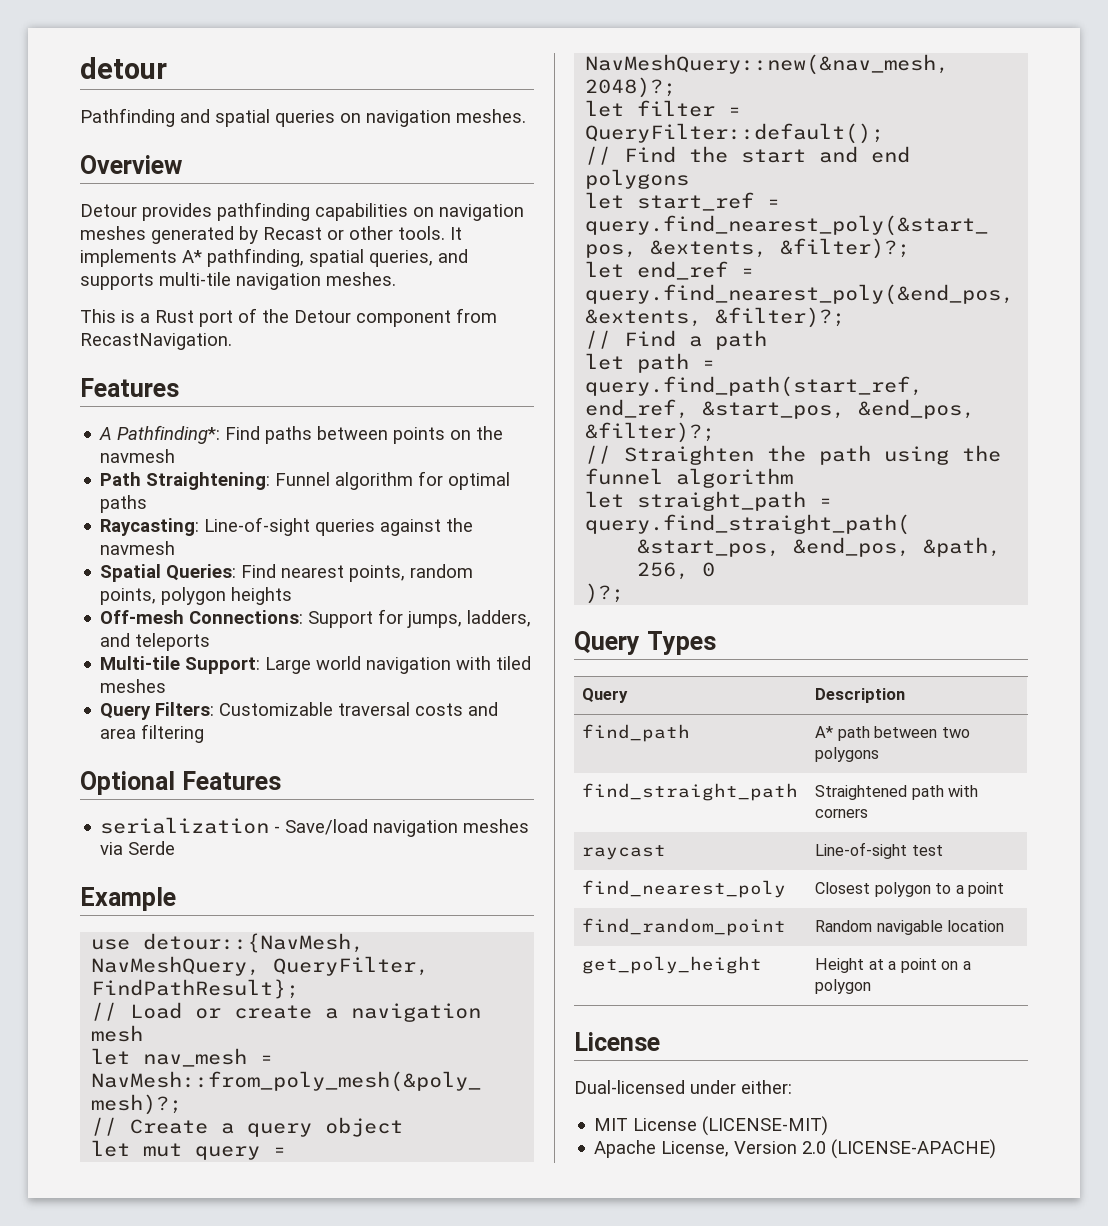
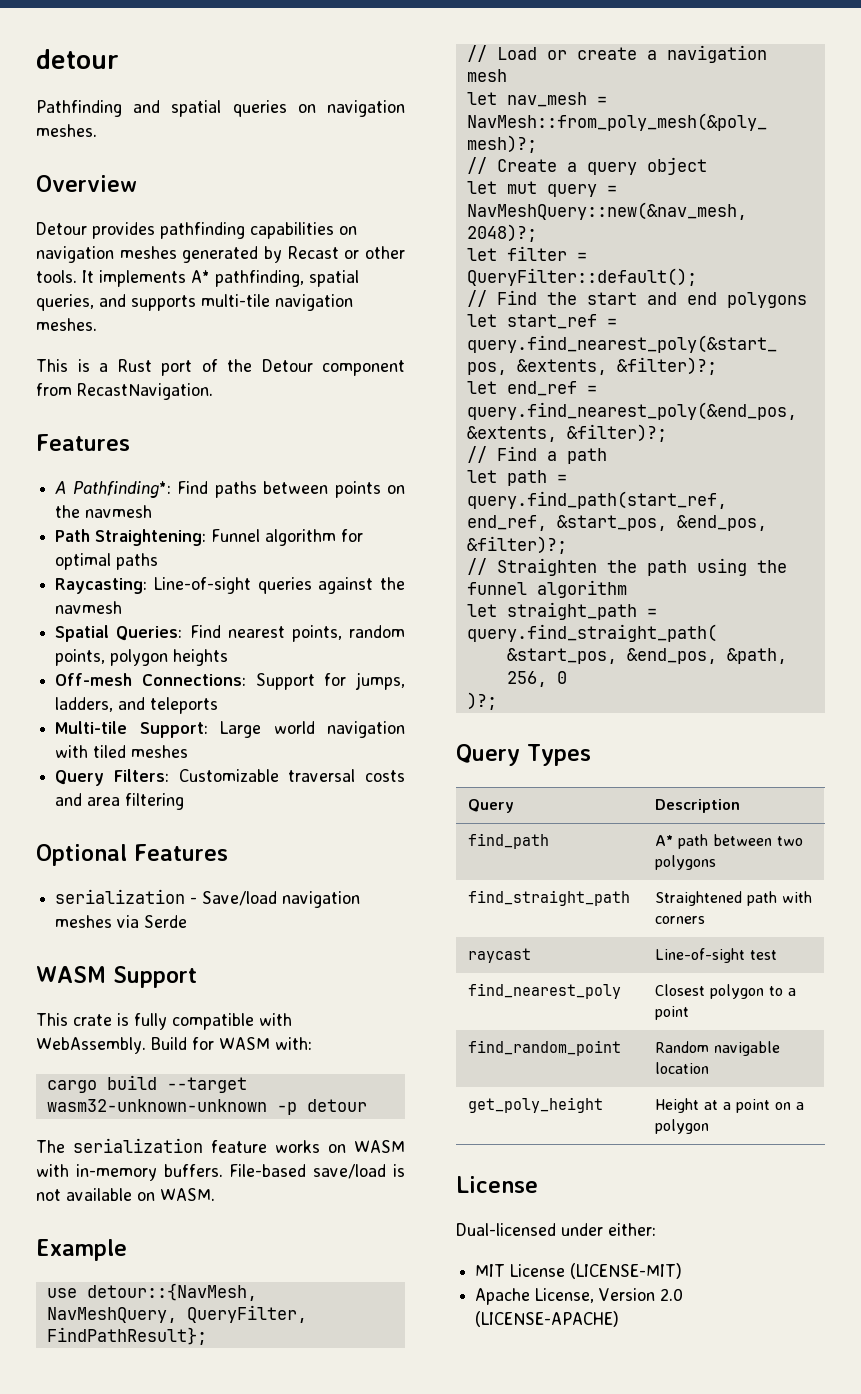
(176, 848) none -> [36,966,197,988] [36,1013,292,1030] [36,1037,312,1054] [46,1075,247,1093] [46,1099,367,1115] [36,1138,406,1153] [36,1164,405,1181] [36,1188,215,1201] // WASM Support // This crate is fully compatible with WebAssembly. Build for WASM with: // cargo build --target wasm32-unknown-unknown -p detour // The serialization feature works on WASM with in-memory buffers. File-based save/load is not available on WASM.

